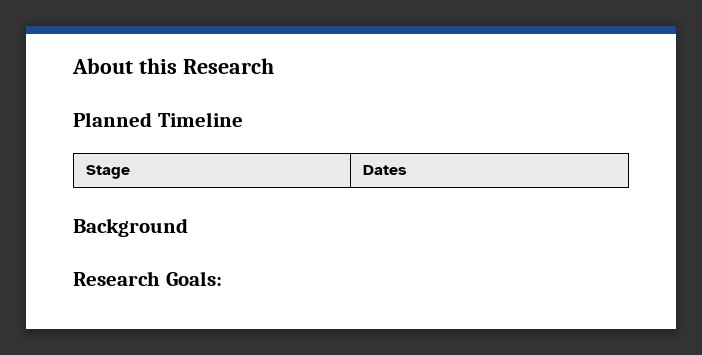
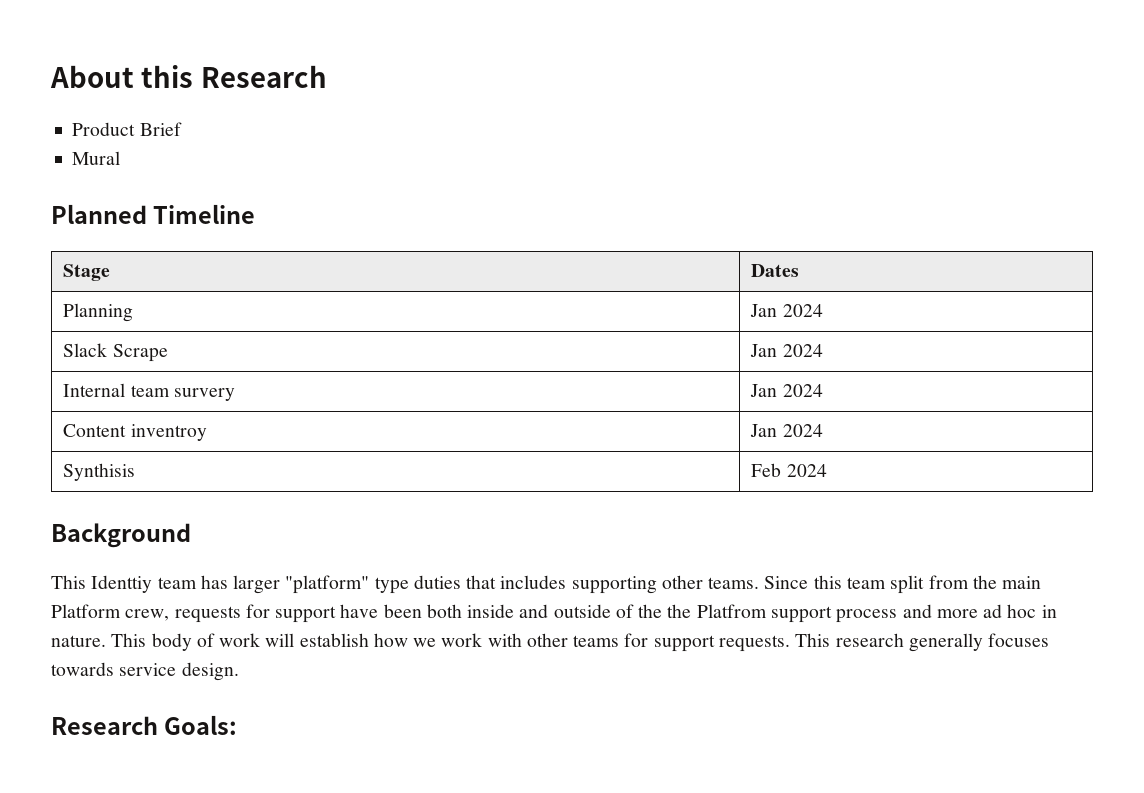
(274, 66) none -> [72,122,182,136] [72,151,121,165] // Product Brief // Mural
[73,218,188,237] // Background -> [63,303,134,322] [750,304,823,317] [63,343,168,362] [750,344,823,357] [63,383,235,401] [750,384,823,397] [63,424,207,441] [750,424,823,437] [63,463,136,481] [751,463,827,477] [51,523,191,548] [51,575,1042,594] [51,604,1057,623] [51,633,1050,652] [51,662,239,681] // Planning | Jan 2024 // Slack Scrape | Jan 2024 // Internal team survery | Jan 2024 // Content inventroy | Jan 2024 // Synthisis | Feb 2024 // Background // This Identtiy team has larger "platform" type duties that includes supporting other teams. Since this team split from the main Platform crew, requests for support have been both inside and outside of the the Platfrom support process and more ad hoc in nature. This body of work will establish how we work with other teams for support requests. This research generally focuses towards service design.

